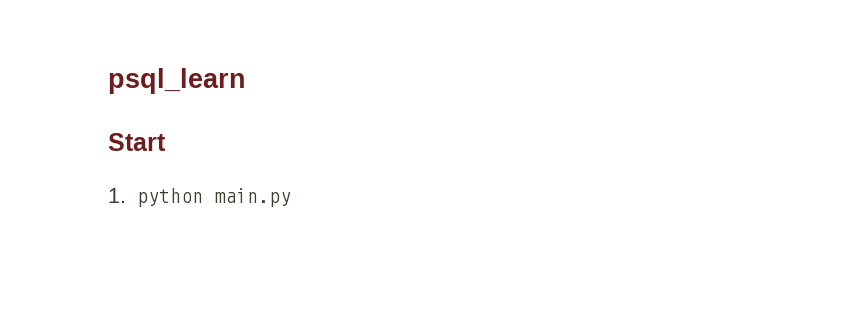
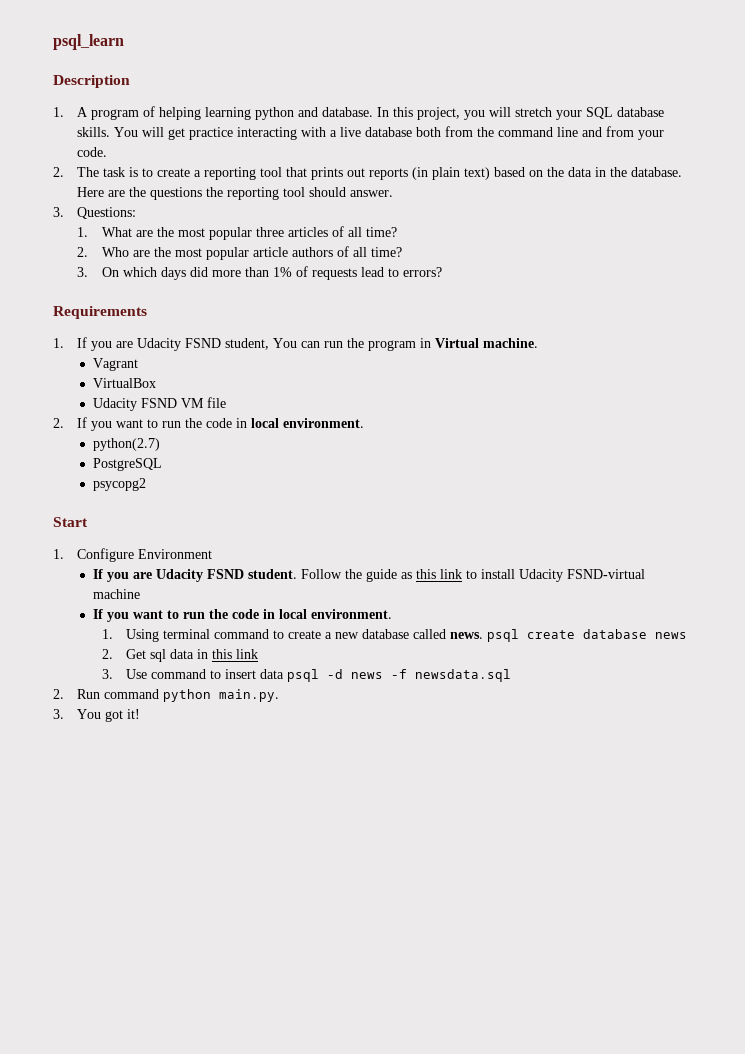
[108,133,166,151] [108,188,291,207] Start // 1. python main.py -> [53,75,130,88] [53,106,665,120] [77,126,665,140] [77,147,108,157] [53,167,683,180] [77,187,394,200] [53,207,137,219] [77,226,397,240] [77,246,402,260] [77,266,442,280] [53,306,147,319] [53,337,539,351] [92,358,138,371] [92,378,156,388] [92,397,226,411] [53,417,365,431] [92,438,160,451] [92,458,162,471] [92,478,146,491] [53,517,88,527] [53,548,213,562] [92,569,645,582] [92,589,140,599] [92,609,392,622] [101,629,687,642] [101,649,258,662] [101,669,511,682] [53,689,280,702] [53,709,141,722] Description // 1. A program of helping learning python and database. In this project, you will stretch your SQL database skills. You will get practice interacting with a live database both from the command line and from your code. // 2. The task is to create a reporting tool that prints out reports (in plain text) based on the data in the database. Here are the questions the reporting tool should answer. // 3. Questions: // 1. What are the most popular three articles of all time? // 2. Who are the most popular article authors of all time? // 3. On which days did more than 1% of requests lead to errors? // Requirements // 1. If you are Udacity FSND student, You can run the program in Virtual machine. // Vagrant // VirtualBox // Udacity FSND VM file // 2. If you want to run the code in local environment. // python(2.7) // PostgreSQL // psycopg2 // Start // 1. Configure Environment // If you are Udacity FSND student. Follow the guide as this link to install Udacity FSND-virtual machine // If you want to run the code in local environment. // 1. Using terminal command to create a new database called news. psql create database news // 2. Get sql data in this link // 3. Use command to insert data psql -d news -f newsdata.sql // 2. Run command python main.py. // 3. You got it!

